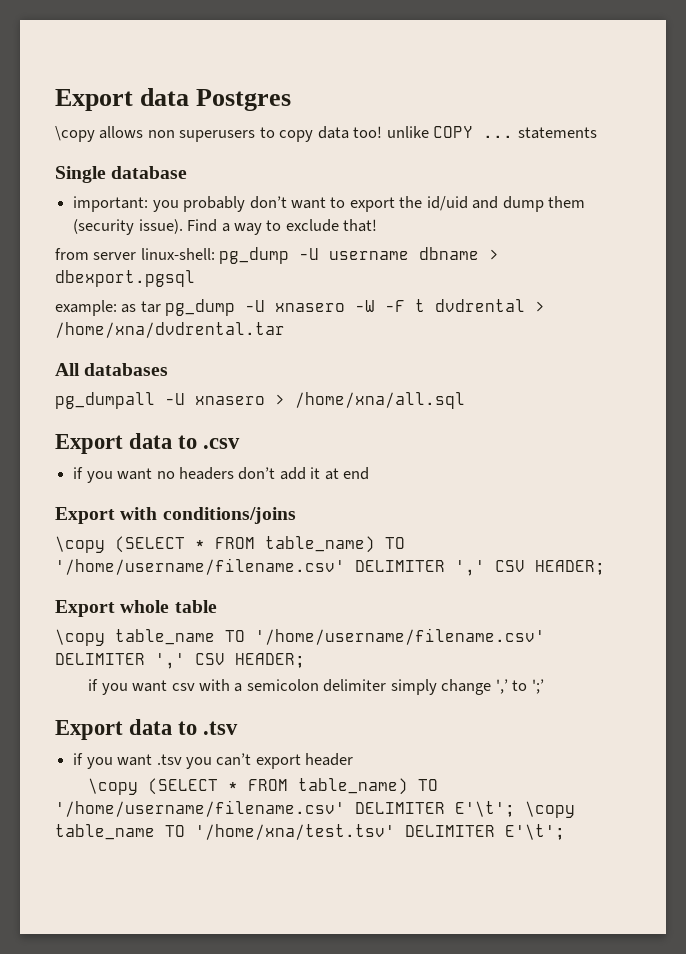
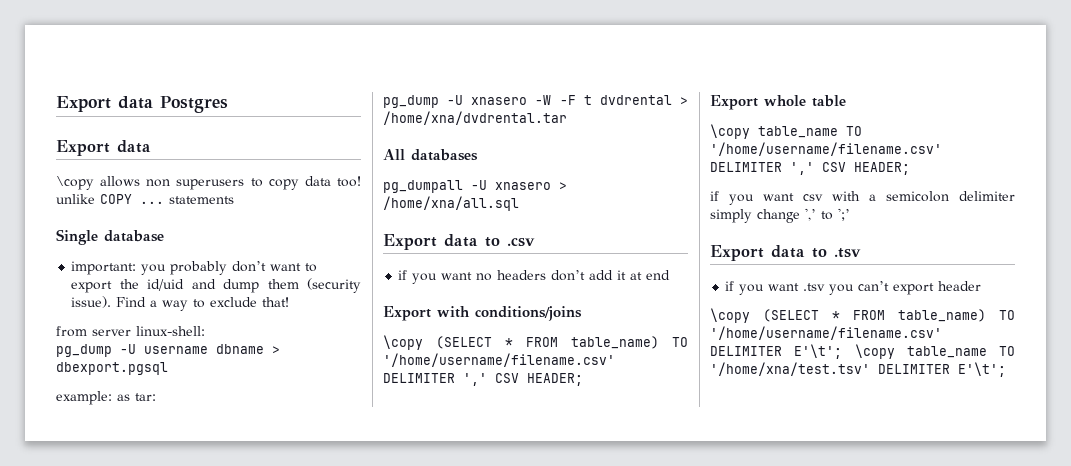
(292, 100) none -> [56,140,151,156] // Export data
(215, 254) none -> (205, 331) //
[140,301,161,313] tar -> [135,393,156,401] tar: //

